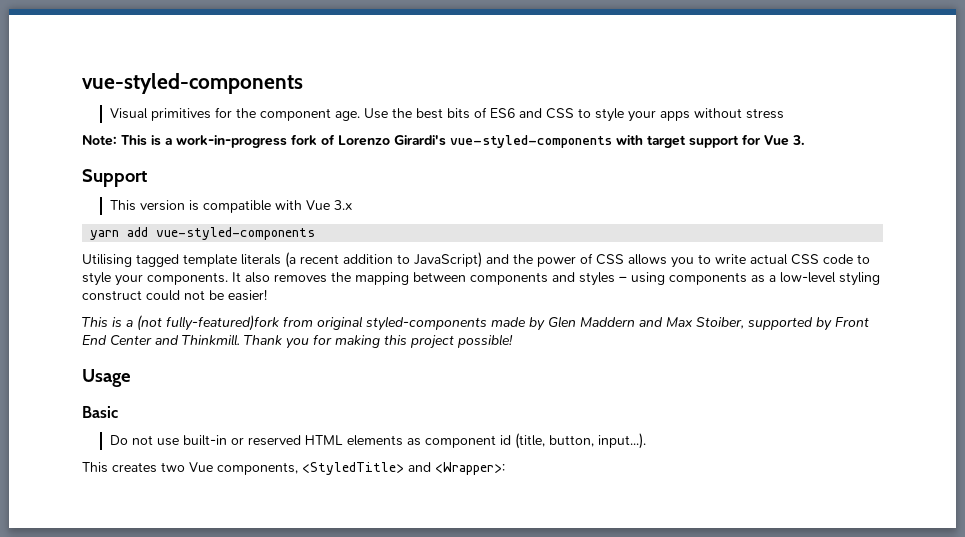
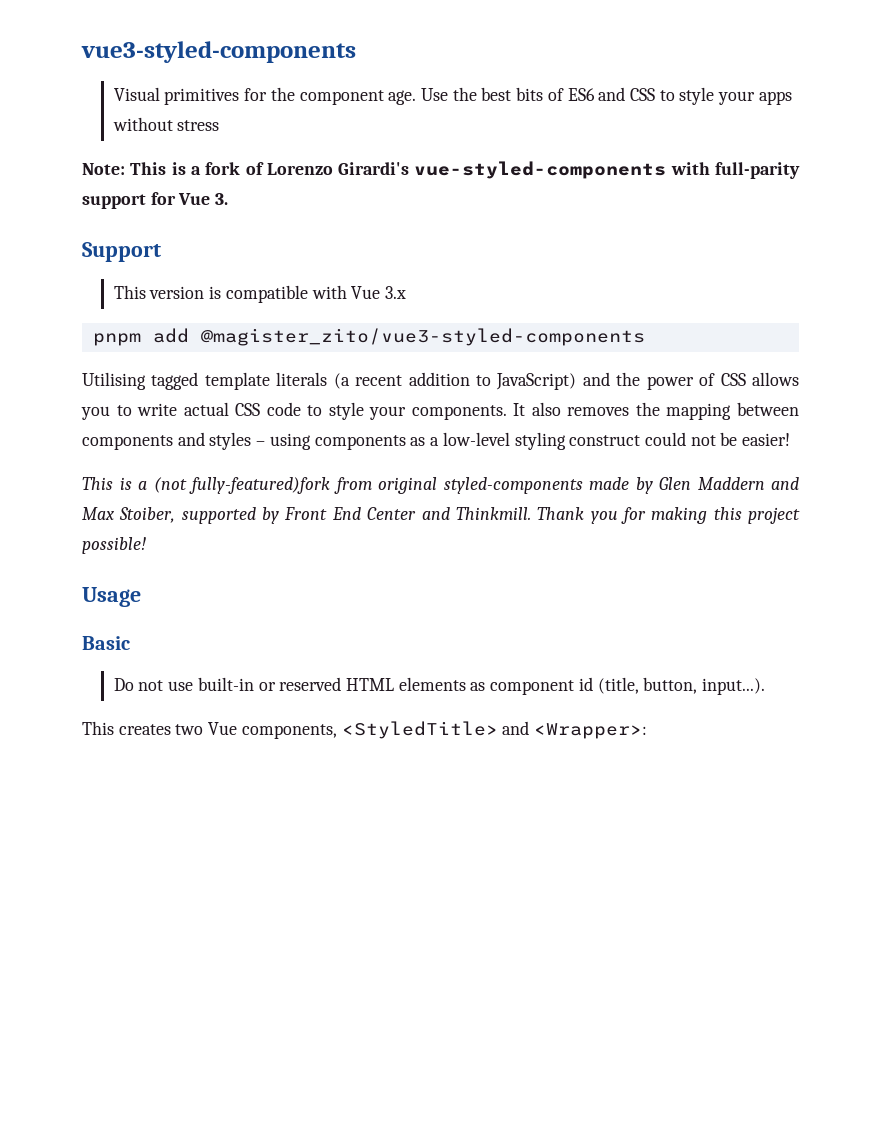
[82,73,303,94] vue-styled-components -> [81,41,356,63] vue3-styled-components
[176,135,287,148] work-in-progress -> (201, 170) none
[647,135,686,148] target -> [715,162,800,179] full-parity
[90,227,316,240] yarn add vue-styled-components -> [92,328,645,346] pnpm add @magister_zito/vue3-styled-components

